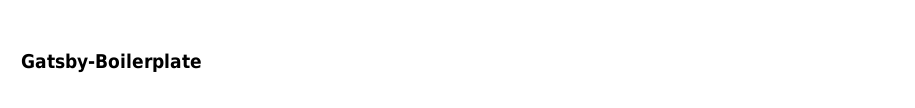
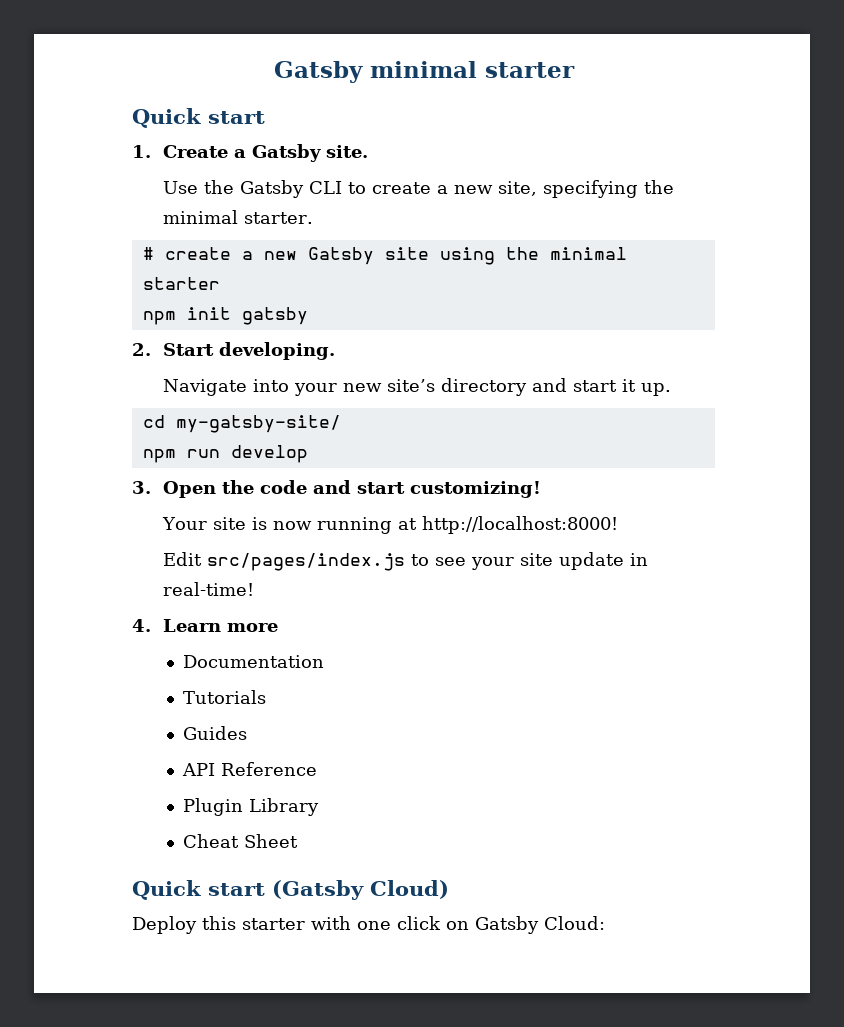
[21,53,202,73] Gatsby-Boilerplate -> [273,61,575,83] [132,108,265,128] [132,144,369,162] [163,180,675,198] [163,210,314,224] [142,247,627,265] [142,277,220,290] [142,307,308,325] [132,342,336,360] [163,378,672,396] [142,415,341,433] [142,445,308,463] [132,480,542,498] [162,516,619,534] [163,552,649,571] [163,582,255,596] [132,619,279,632] [183,655,325,668] [183,690,267,704] [183,726,248,740] [182,762,318,776] [183,798,320,816] [183,834,299,848] [132,880,449,900] [132,916,605,934] Gatsby minimal starter // Quick start // 1. Create a Gatsby site. // Use the Gatsby CLI to create a new site, specifying the minimal starter. // # create a new Gatsby site using the minimal starter // npm init gatsby // 2. Start developing. // Navigate into your new site’s directory and start it up. // cd my-gatsby-site/ // npm run develop // 3. Open the code and start customizing! // Your site is now running at http://localhost:8000! // Edit src/pages/index.js to see your site update in real-time! // 4. Learn more // Documentation // Tutorials // Guides // API Reference // Plugin Library // Cheat Sheet // Quick start (Gatsby Cloud) // Deploy this starter with one click on Gatsby Cloud:

